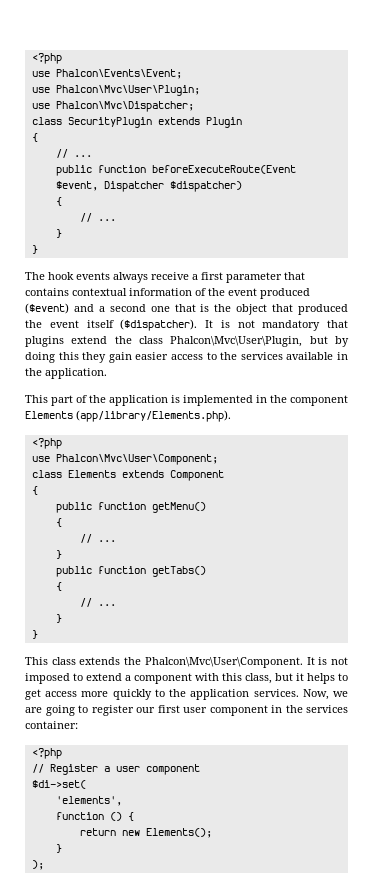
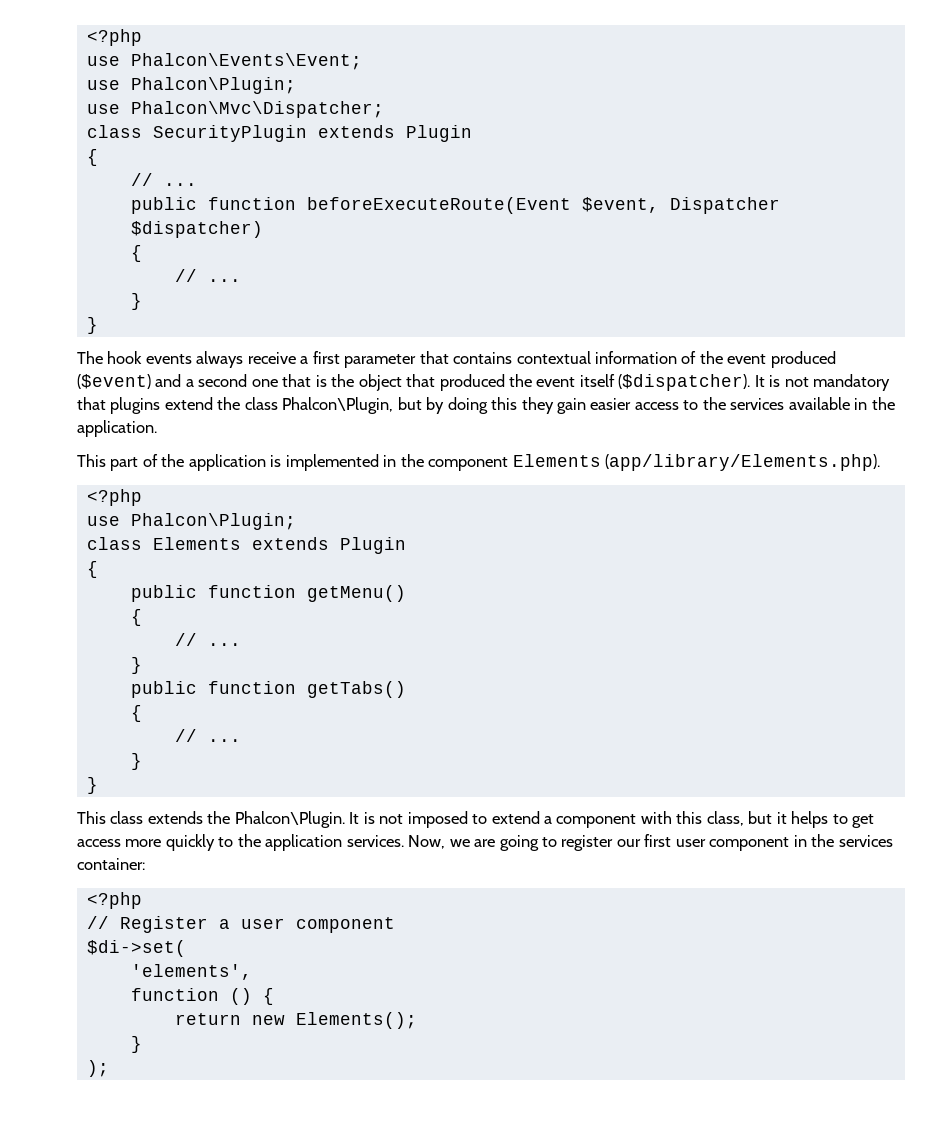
[55,85,200,96] Phalcon\Mvc\User\Plugin; -> [130,77,296,94] Phalcon\Plugin;
[170,336,303,347] Phalcon\Mvc\User\Plugin, -> [282,397,394,414] Phalcon\Plugin,
[55,454,218,465] Phalcon\Mvc\User\Component; -> [130,513,296,530] Phalcon\Plugin;
[169,470,224,481] Component -> [339,537,406,554] Plugin
[144,657,303,668] Phalcon\Mvc\User\Component. -> [234,811,345,828] Phalcon\Plugin.

